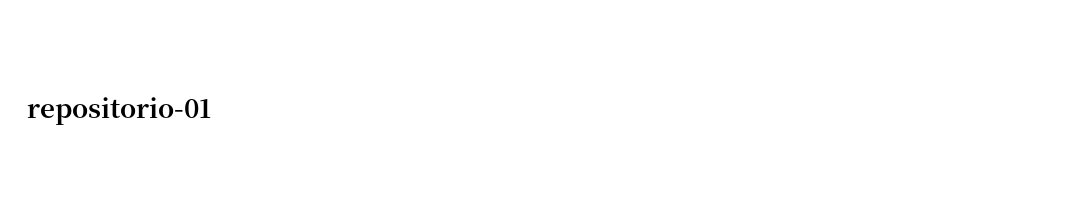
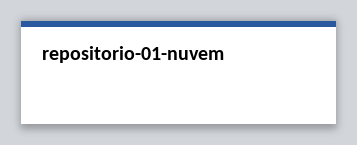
[27,97,211,125] repositorio-01 -> [42,46,224,63] repositorio-01-nuvem

